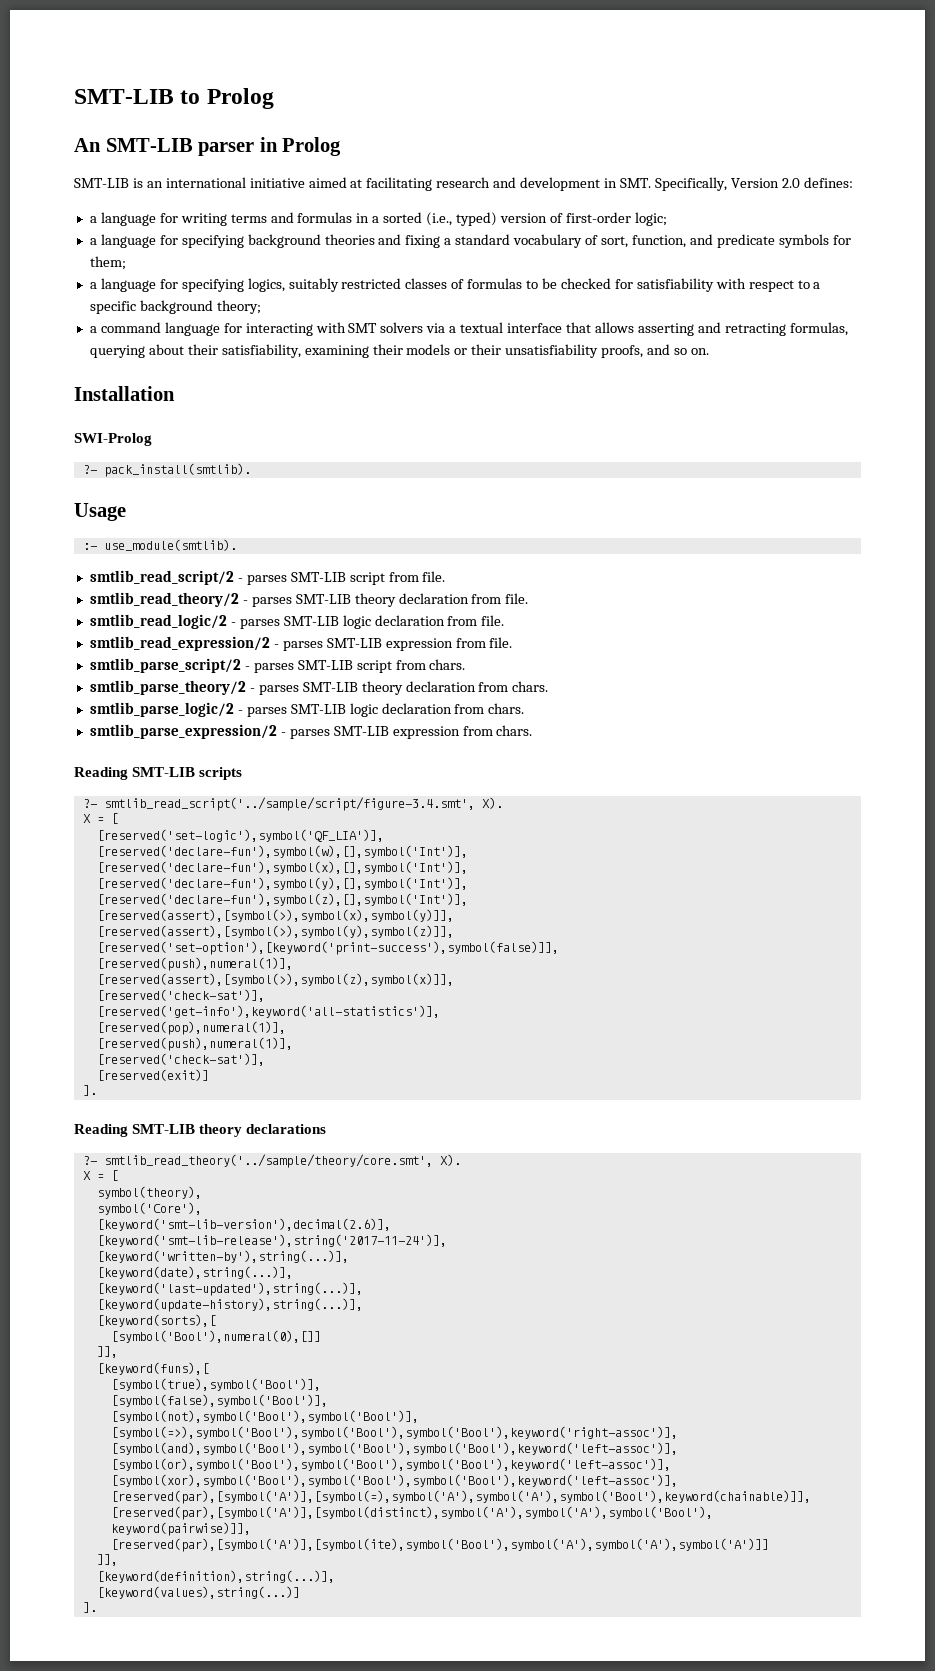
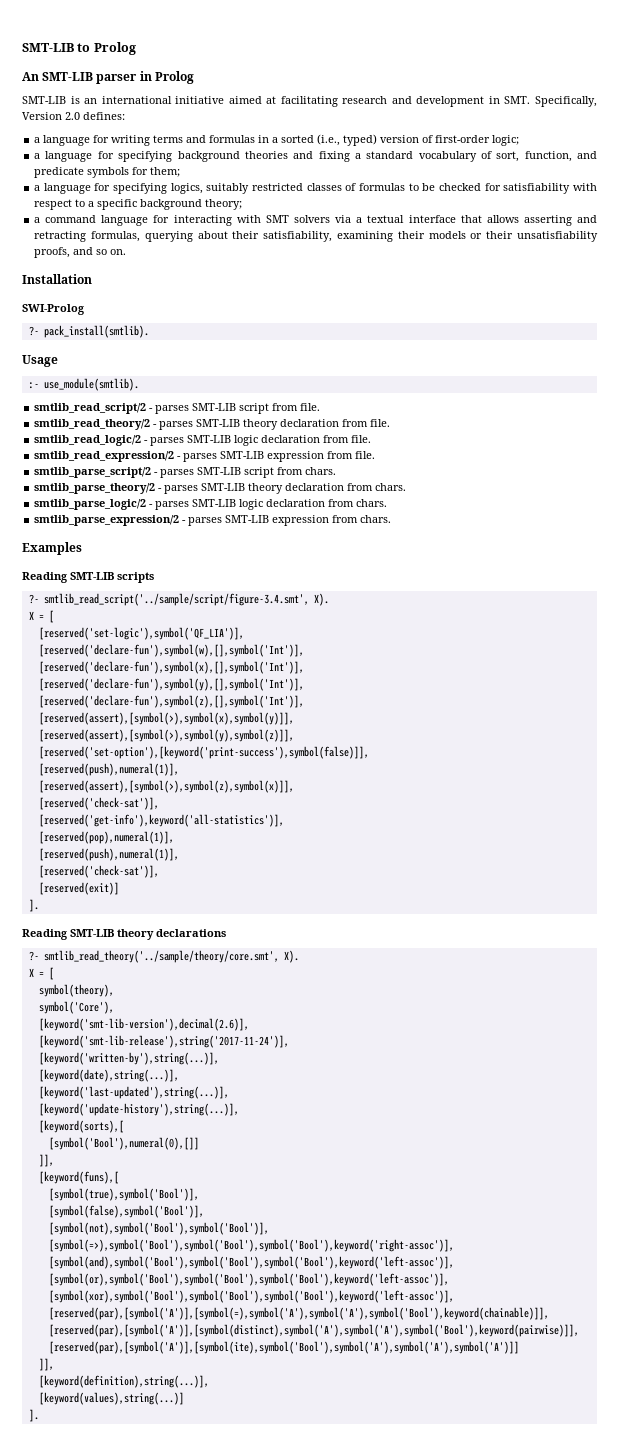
(533, 730) none -> [22,542,82,555] // Examples
[96,1298,363,1312] [keyword(update-history),string(...)], -> [38,1103,239,1116] [keyword('update-history'),string(...)],

